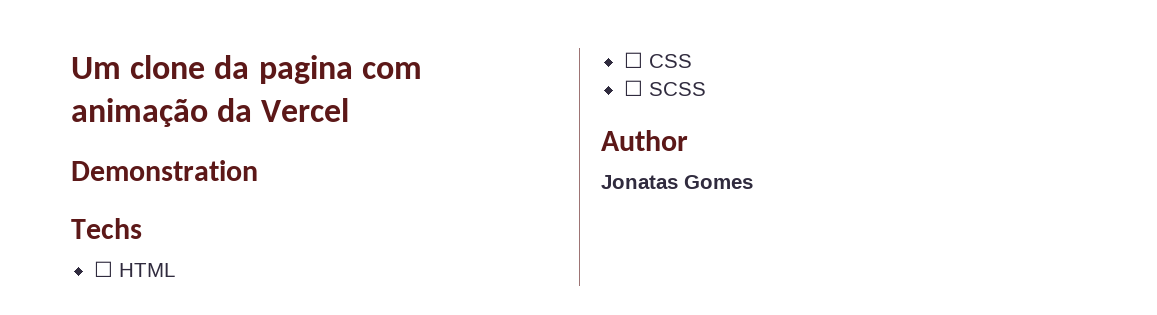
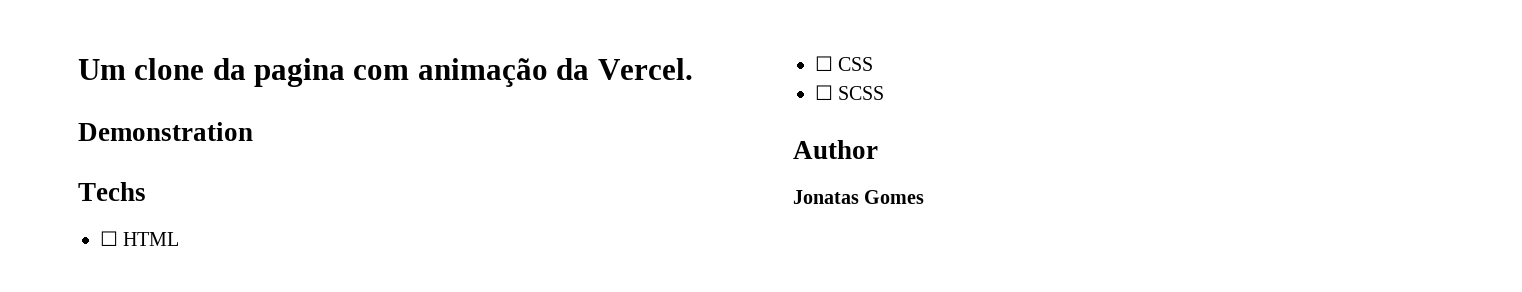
[261,98,350,122] Vercel -> [597,58,693,80] Vercel.

